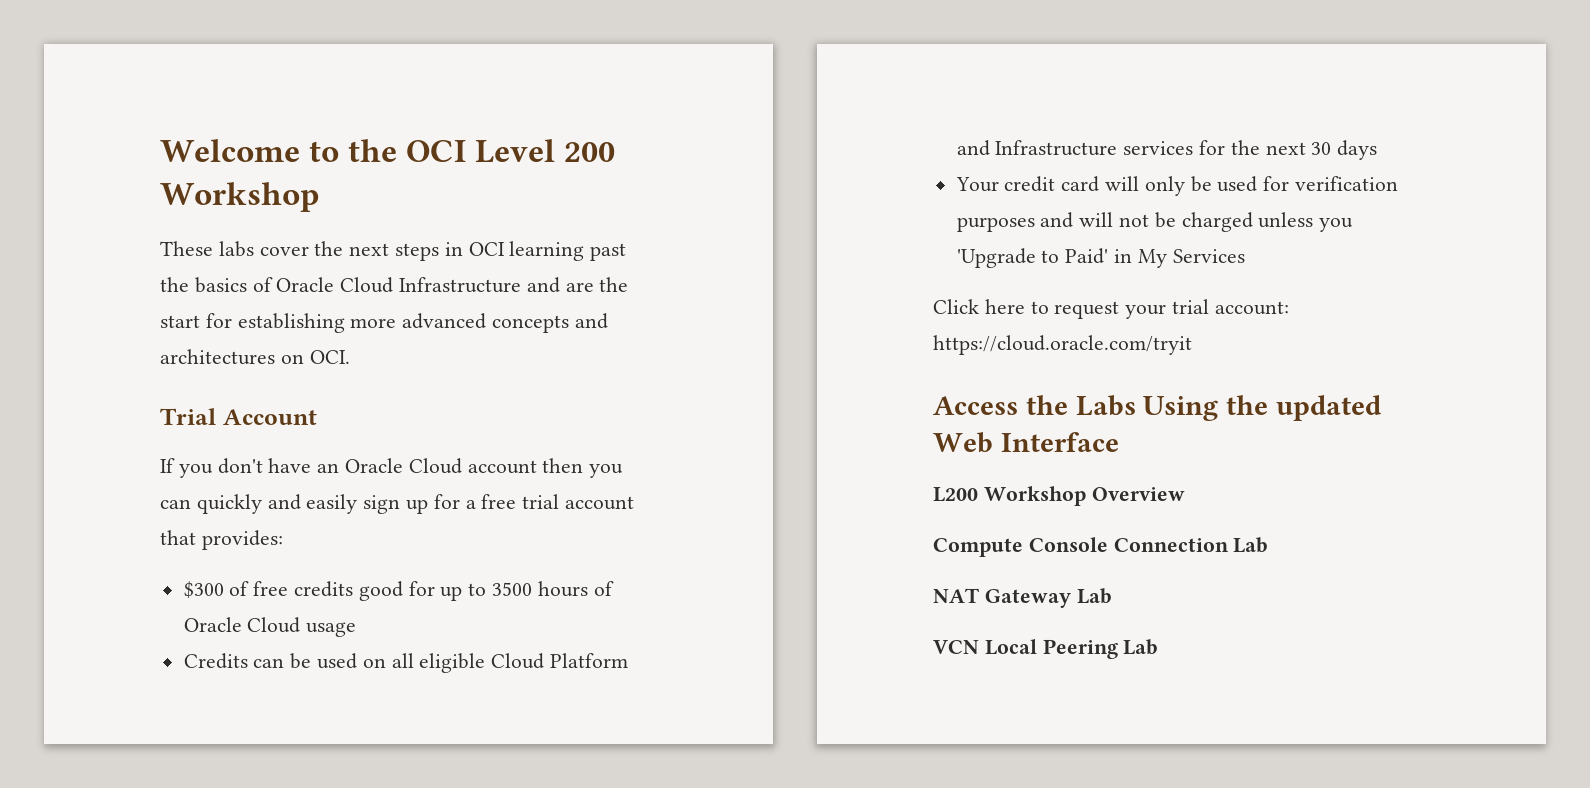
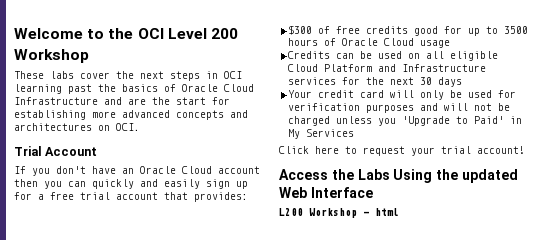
[1214,301,1289,315] [933,335,1192,355] account: https://cloud.oracle.com/tryit -> [477,146,525,154] account!
[1091,487,1185,501] [933,537,1269,557] [933,588,1112,608] [933,639,1159,659] Overview // Compute Console Connection Lab // NAT Gateway Lab // VCN Local Peering Lab -> [363,208,399,216] - html

